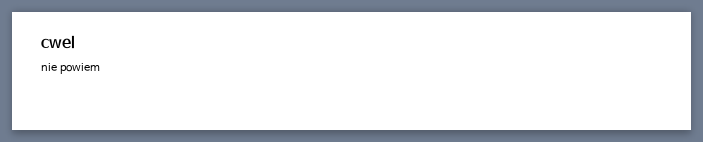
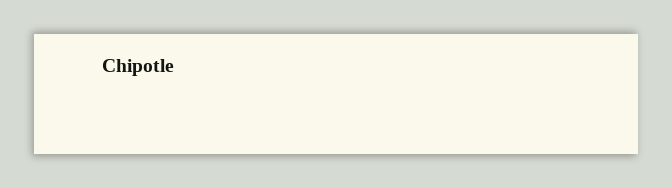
[41,35,75,49] [41,63,100,74] cwel // nie powiem -> [102,59,174,76] Chipotle

